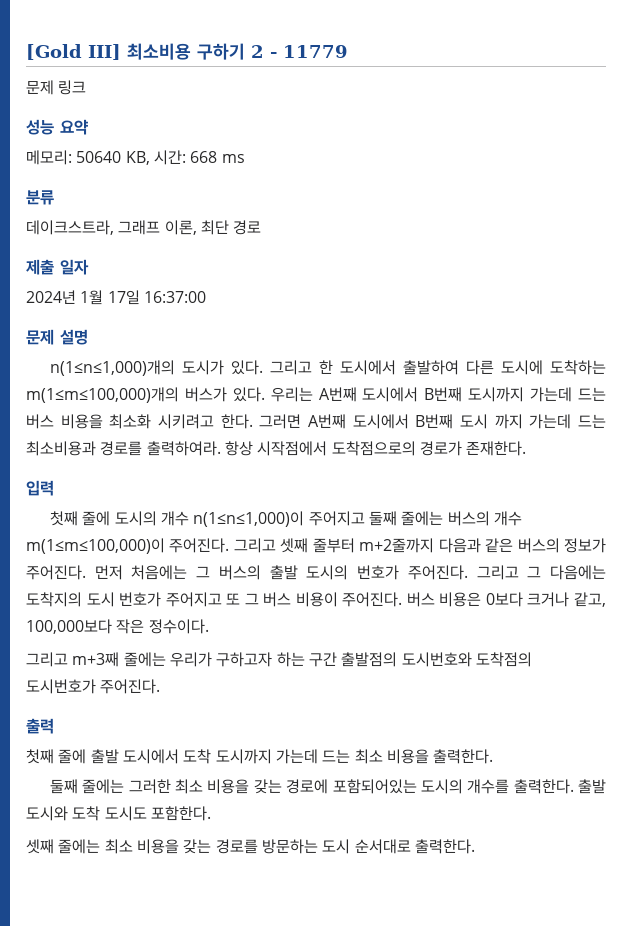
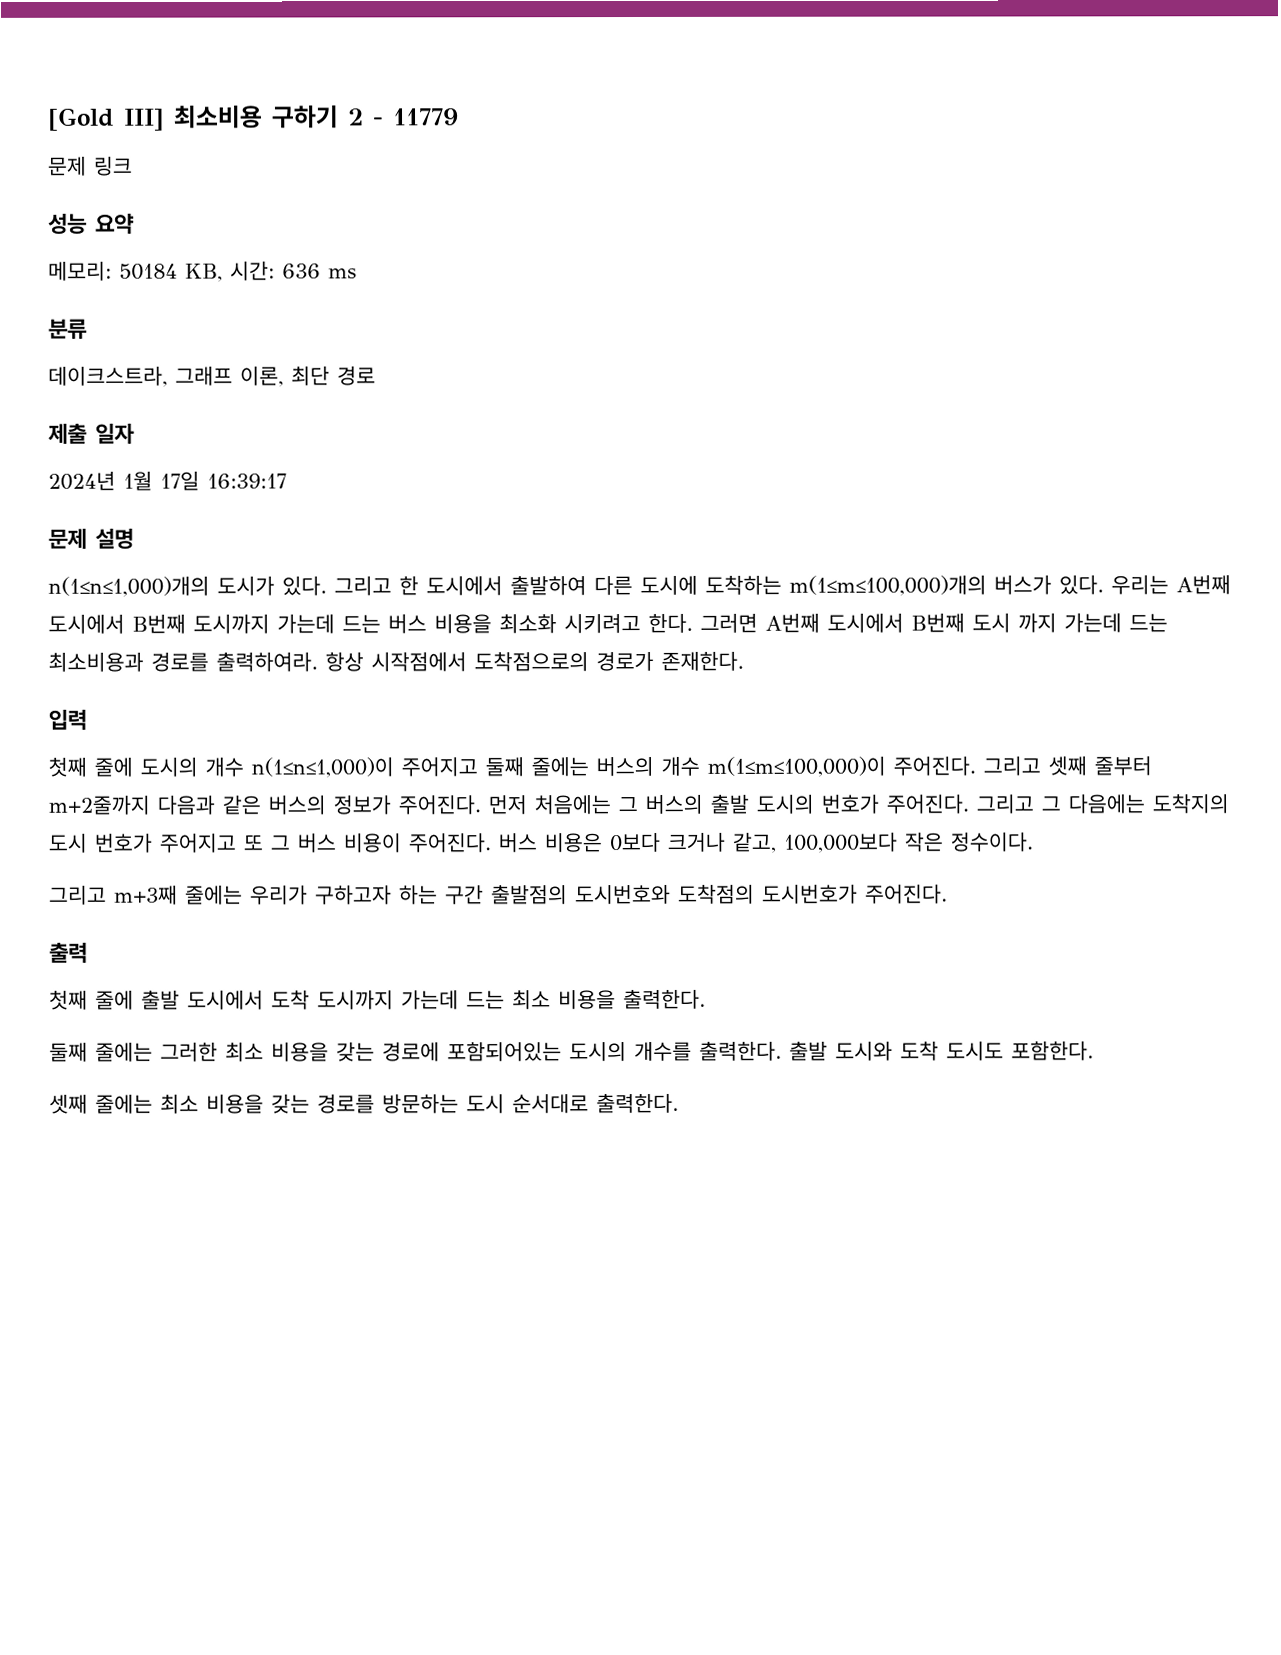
[76,151,122,163] 50640 -> [119,263,178,280] 50184
[190,151,218,163] 668 -> [282,263,321,279] 636
[143,291,206,303] 16:37:00 -> [207,473,287,489] 16:39:17

